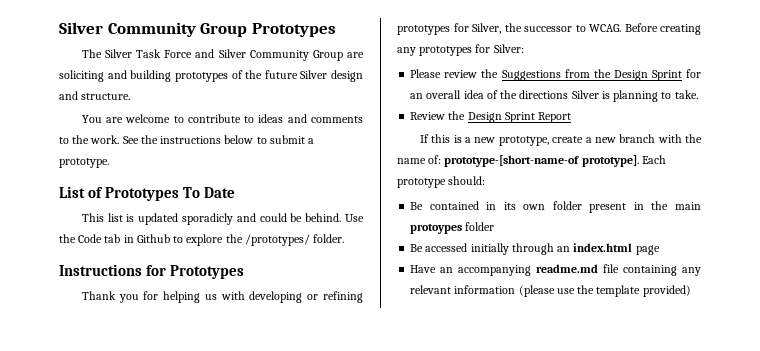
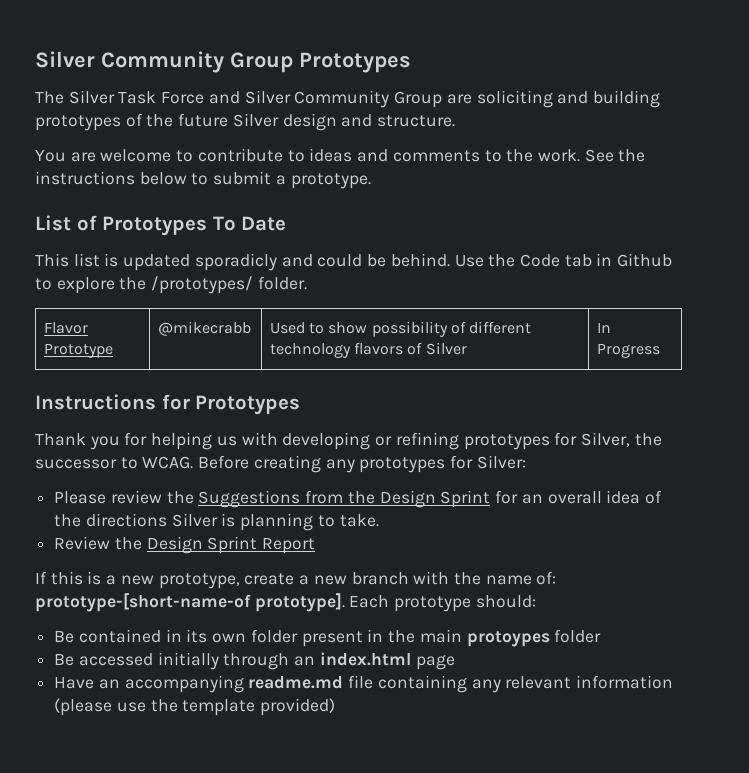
(345, 238) none -> [43,322,88,334] [43,343,113,358] [157,321,251,336] [269,321,532,337] [269,342,467,358] [596,322,611,333] [596,343,660,358] // Flavor Prototype | @mikecrabb | Used to show possibility of different technology flavors of Silver | In Progress

